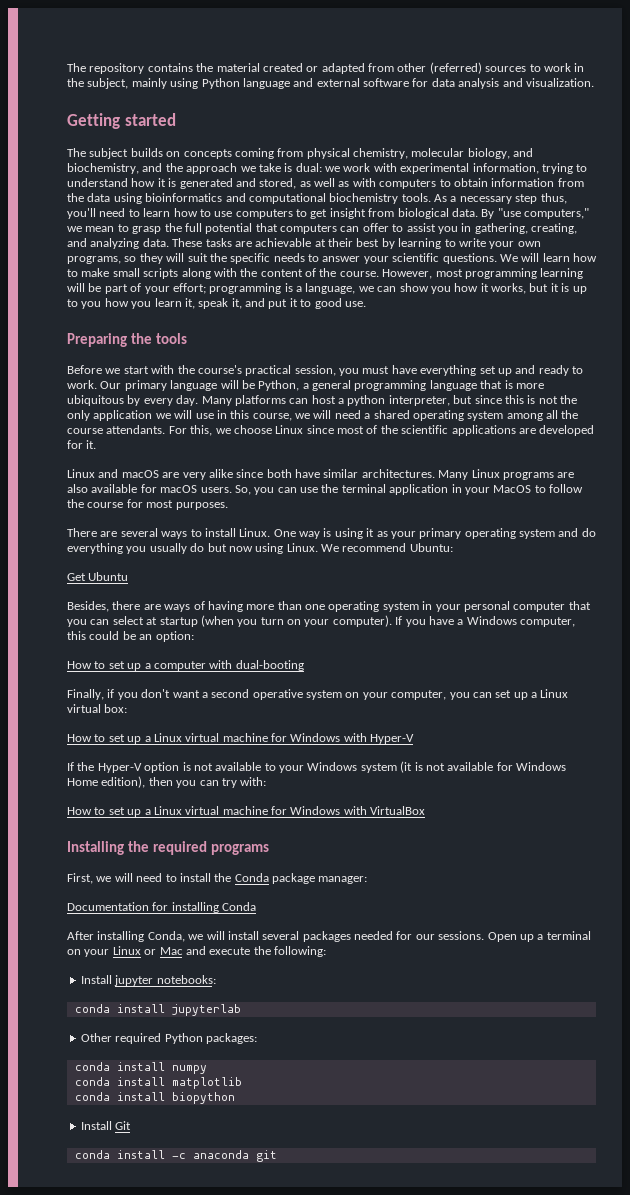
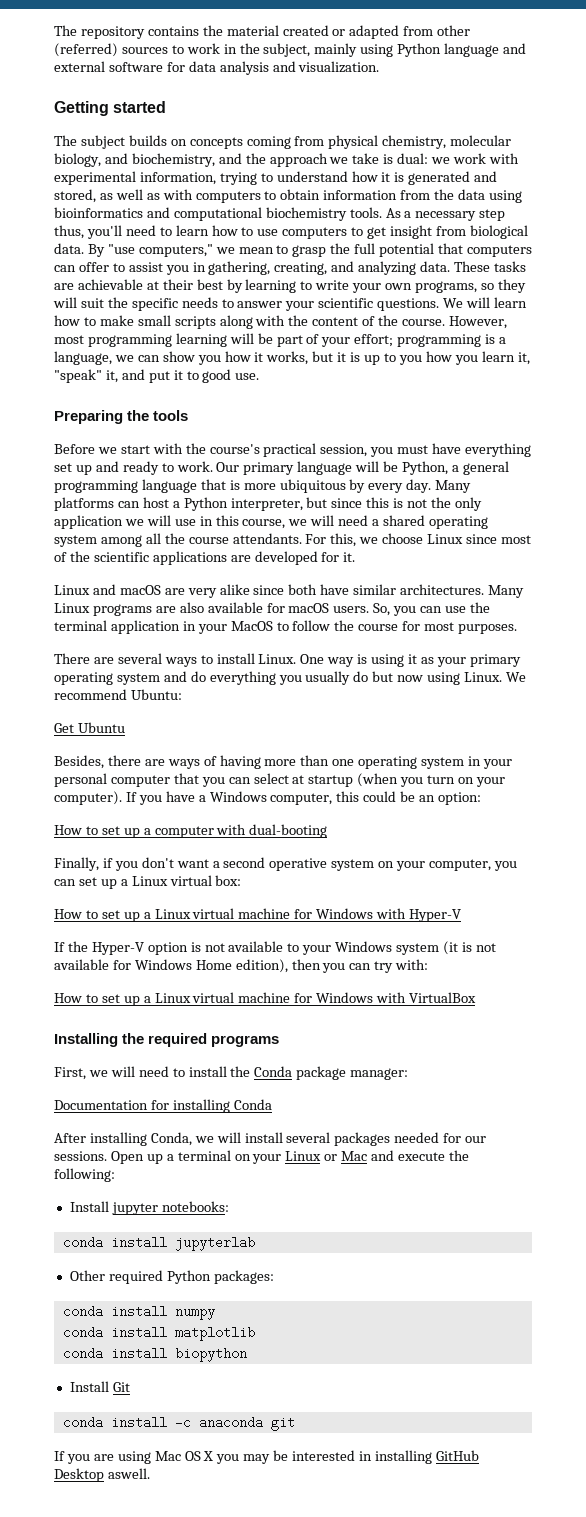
[198,298,229,309] speak -> [54,369,102,383] "speak"
[347,395,386,406] python -> [183,497,228,511] Python
(277, 1156) none -> [54,1450,479,1464] [54,1468,150,1482] // If you are using Mac OS X you may be interested in installing GitHub Desktop aswell.

